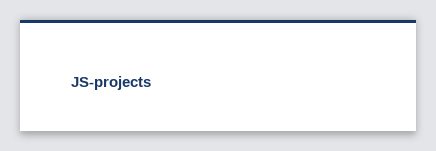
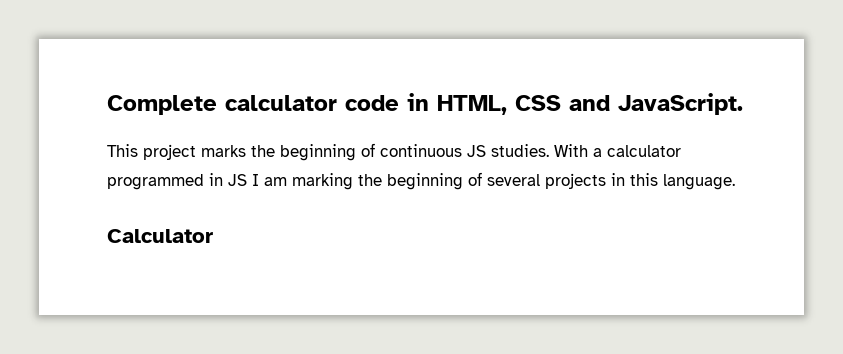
[71,76,151,90] JS-projects -> [107,93,743,115] [107,143,681,161] [107,172,735,190] [107,229,213,243] Complete calculator code in HTML, CSS and JavaScript. // This project marks the beginning of continuous JS studies. With a calculator programmed in JS I am marking the beginning of several projects in this language. // Calculator

